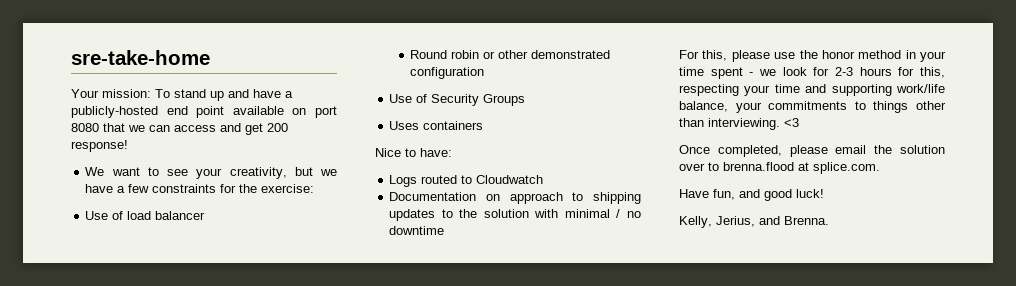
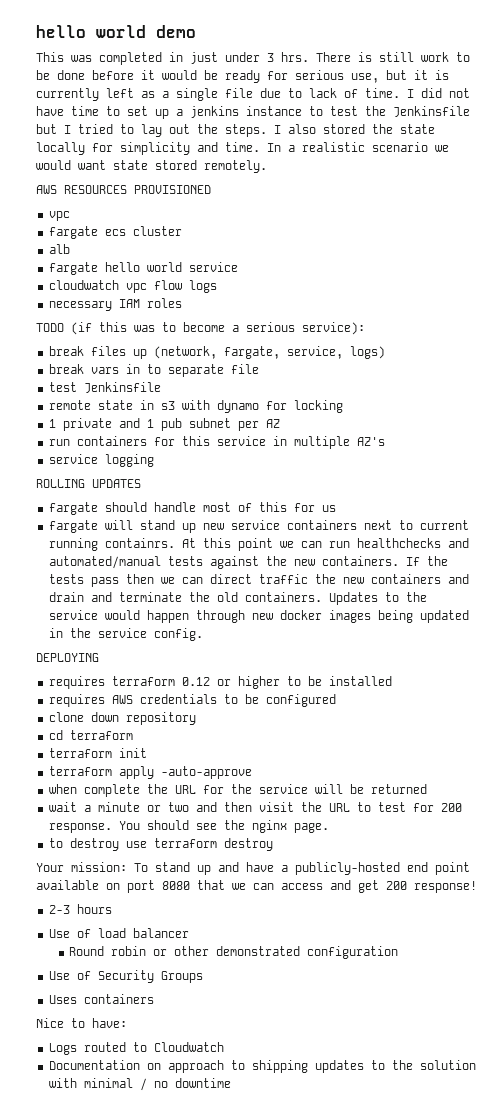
[71,50,210,65] sre-take-home -> [36,25,196,38] [36,52,470,65] [36,70,449,83] [36,88,470,101] [36,106,470,119] [36,124,435,137] [36,142,449,155] [36,160,267,173] [36,185,211,194] [48,211,70,221] [48,226,182,239] [48,244,70,254] [48,262,238,275] [48,280,217,293] [48,298,182,311] [36,322,365,335] [48,346,385,359] [48,364,259,377] [48,382,161,393] [48,400,343,413] [48,418,280,431] [48,436,385,449] [48,454,154,467] [36,479,141,488] [48,502,336,515] [48,520,469,533] [48,538,469,551] [48,556,448,569] [48,574,469,587] [48,592,427,605] [48,610,469,623] [48,628,203,641] [36,653,99,662] [48,676,392,689] [48,694,336,707] [48,712,196,725] [48,730,133,740] [48,748,147,758] [48,766,252,779] [48,784,427,797] [48,802,462,812] [48,820,329,833] [48,838,273,851] hello world demo // This was completed in just under 3 hrs. There is still work to be done before it would be ready for serious use, but it is currently left as a single file due to lack of time. I did not have time to set up a jenkins instance to test the Jenkinsfile but I tried to lay out the steps. I also stored the state locally for simplicity and time. In a realistic scenario we would want state stored remotely. // AWS RESOURCES PROVISIONED // vpc // fargate ecs cluster // alb // fargate hello world service // cloudwatch vpc flow logs // necessary IAM roles // TODO (if this was to become a serious service): // break files up (network, fargate, service, logs) // break vars in to separate file // test Jenkinsfile // remote state in s3 with dynamo for locking // 1 private and 1 pub subnet per AZ // run containers for this service in multiple AZ's // service logging // ROLLING UPDATES // fargate should handle most of this for us // fargate will stand up new service containers next to current running containrs. At this point we can run healthchecks and automated/manual tests against the new containers. If the tests pass then we can direct traffic the new containers and drain and terminate the old containers. Updates to the service would happen through new docker images being updated in the service config. // DEPLOYING // requires terraform 0.12 or higher to be installed // requires AWS credentials to be configured // clone down repository // cd terraform // terraform init // terraform apply -auto-approve // when complete the URL for the service will be returned // wait a minute or two and then visit the URL to test for 200 response. You should see the nginx page. // to destroy use terraform destroy
[85,167,337,179] [85,184,315,193] We want to see your creativity, but we have a few constraints for the exercise: -> [48,904,112,914] 2-3 hours
[679,50,946,62] [679,67,945,79] [679,84,945,96] [679,101,946,113] [679,118,799,130] [679,145,945,157] [679,162,880,174] [679,189,824,201] [679,216,829,228] // For this, please use the honor method in your time spent - we look for 2-3 hours for this, respecting your time and supporting work/life balance, your commitments to things other than interviewing. <3 // Once completed, please email the solution over to brenna.flood at splice.com. // Have fun, and good luck! // Kelly, Jerius, and Brenna. -> (231, 1083) none

